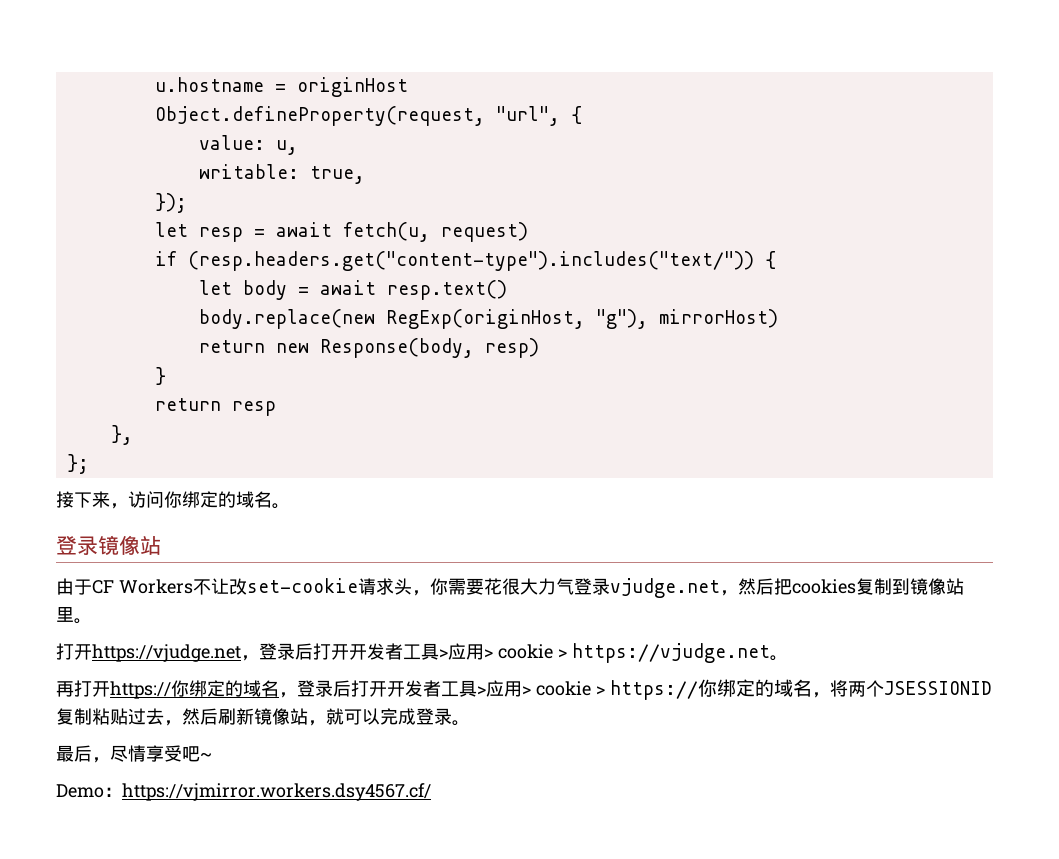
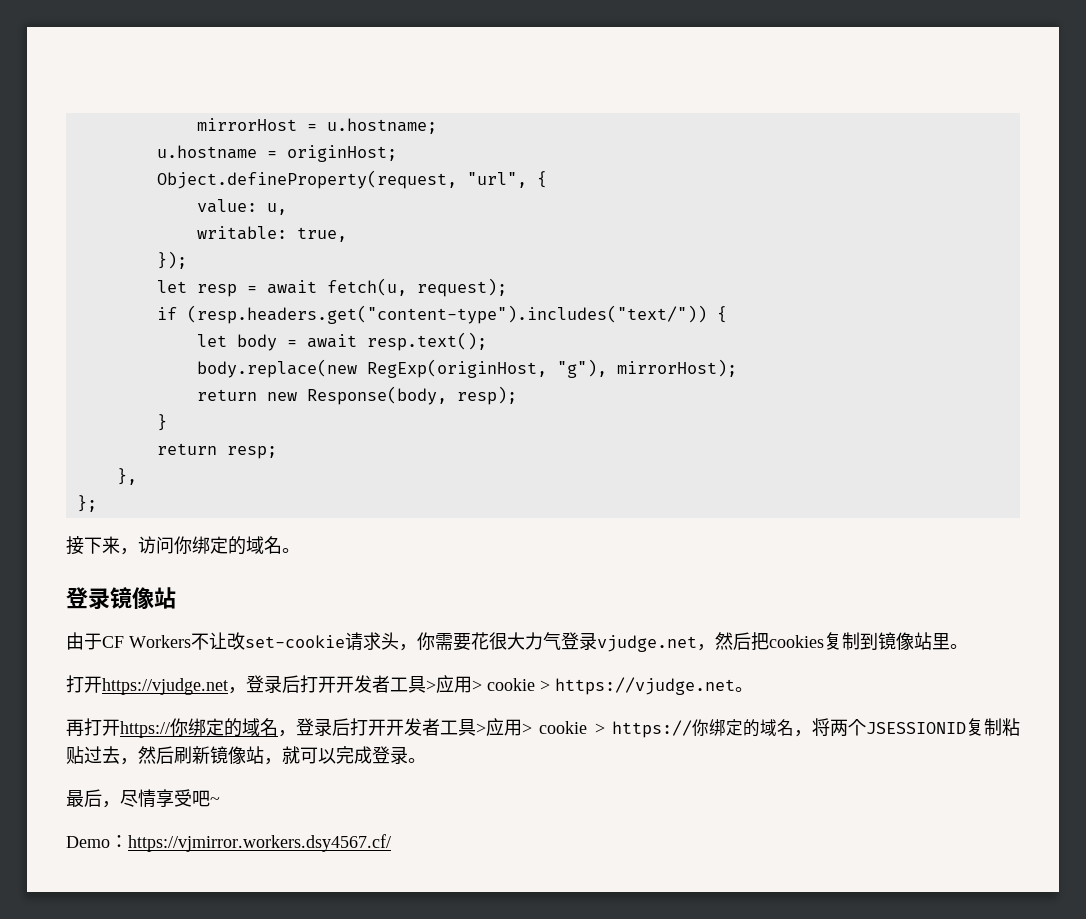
(154, 84) none -> [196,118,437,134] mirrorHost = u.hostname; //
[296,77,408,97] originHost -> [286,145,397,162] originHost;
[440,222,528,242] request) -> [416,278,507,297] request);
[386,280,507,300] resp.text() -> [366,332,487,351] resp.text();
[658,309,778,328] mirrorHost) -> [616,359,737,377] mirrorHost);
[484,338,539,358] resp) -> [456,386,517,405] resp);
[231,401,276,416] resp -> [226,446,277,459] resp;

